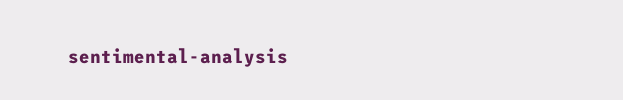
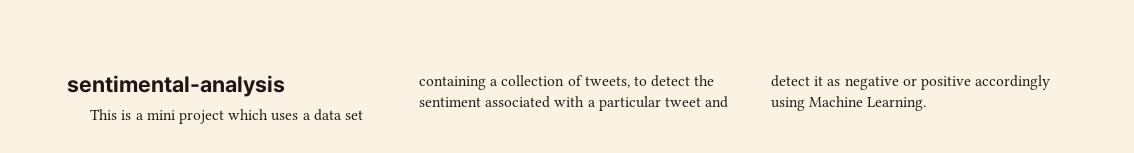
(288, 57) none -> [90,109,363,124] [419,75,715,90] [419,96,729,111] [771,75,1051,90] [771,96,927,111] // This is a mini project which uses a data set containing a collection of tweets, to detect the sentiment associated with a particular tweet and detect it as negative or positive accordingly using Machine Learning.

